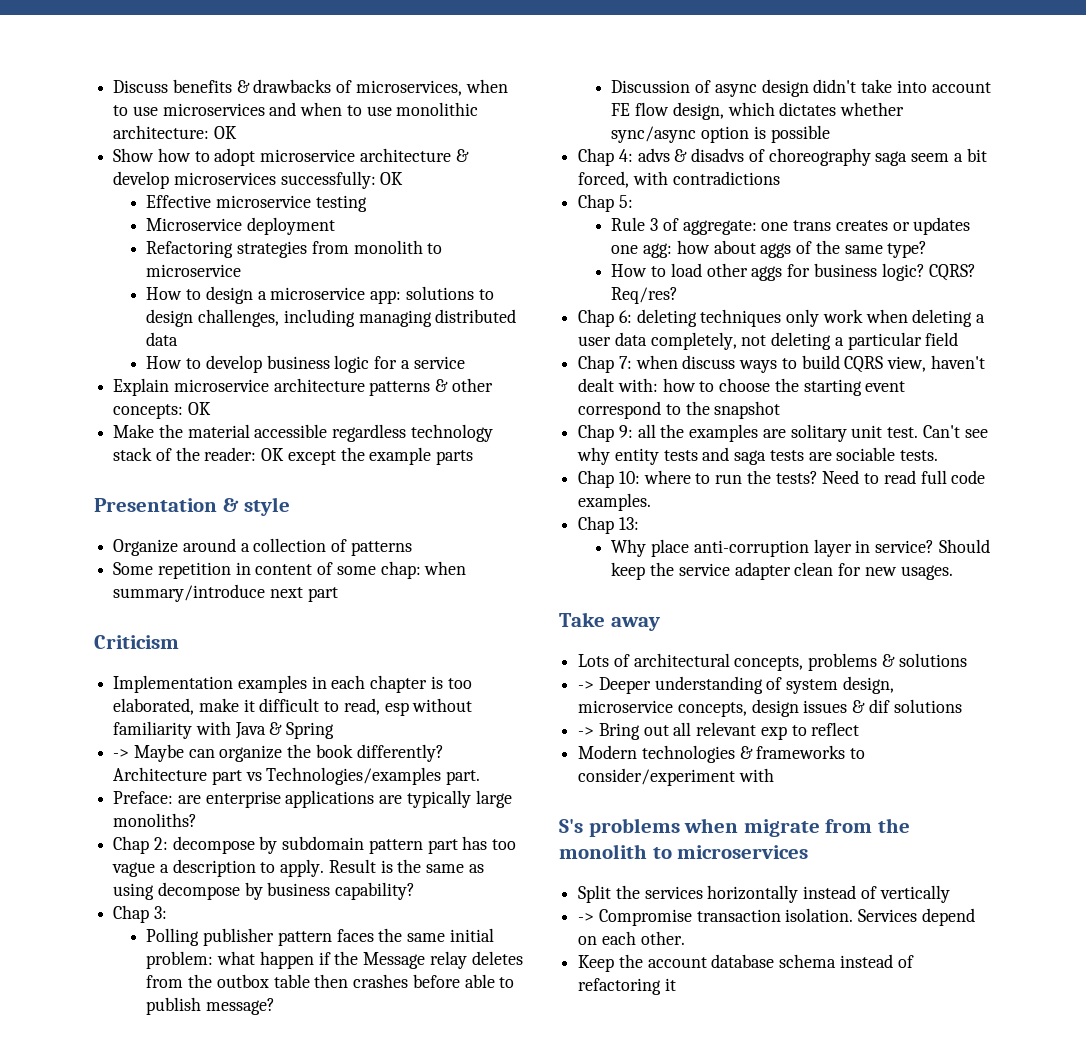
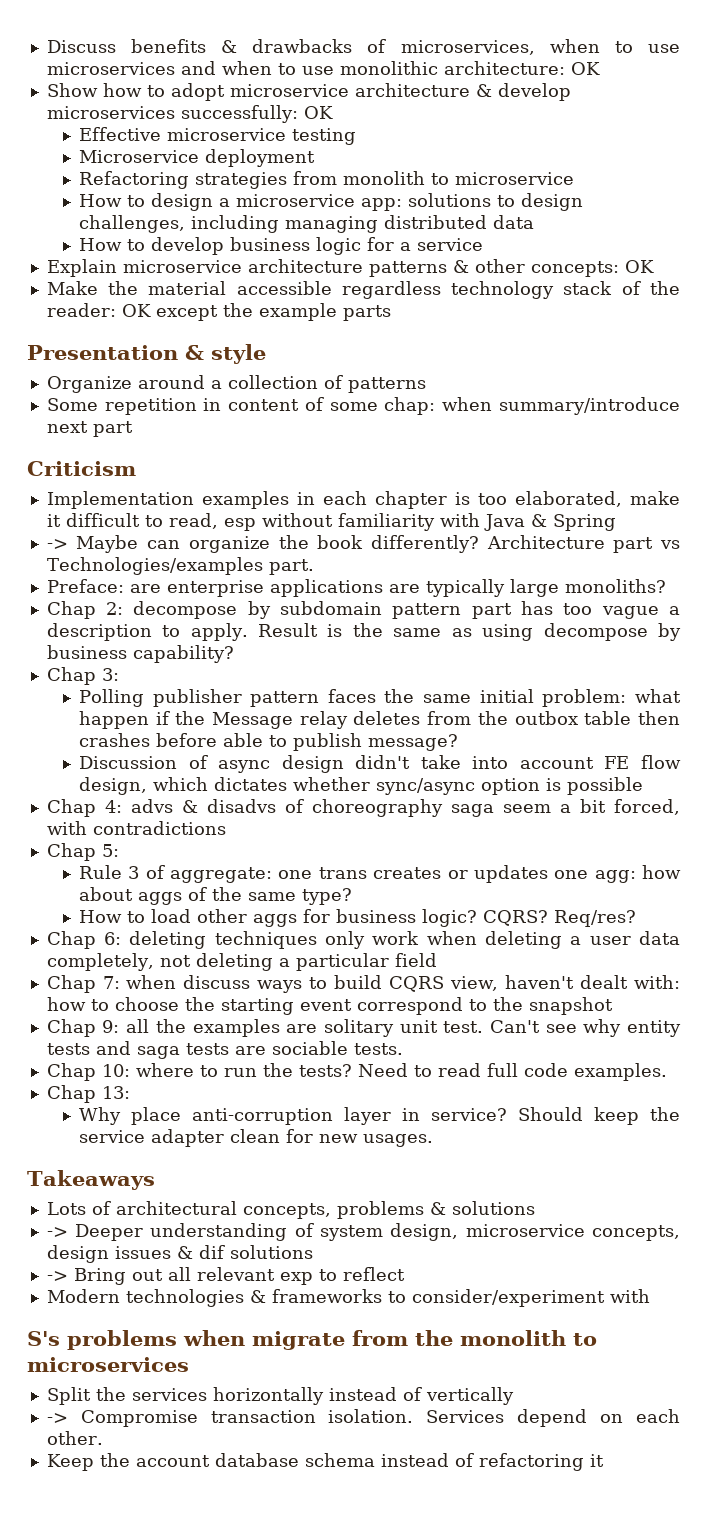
[559,612,660,631] Take away -> [27,1170,155,1190] Takeaways

